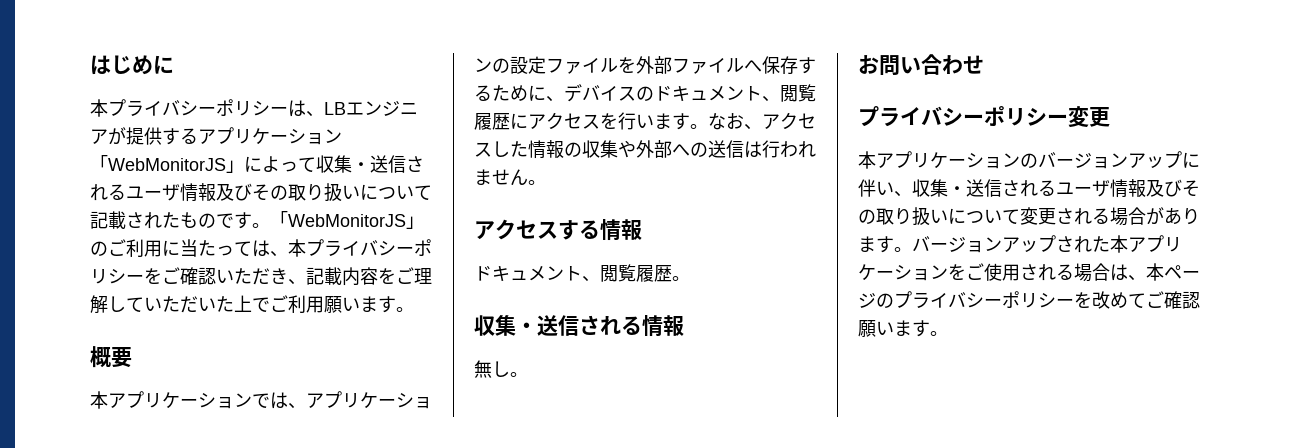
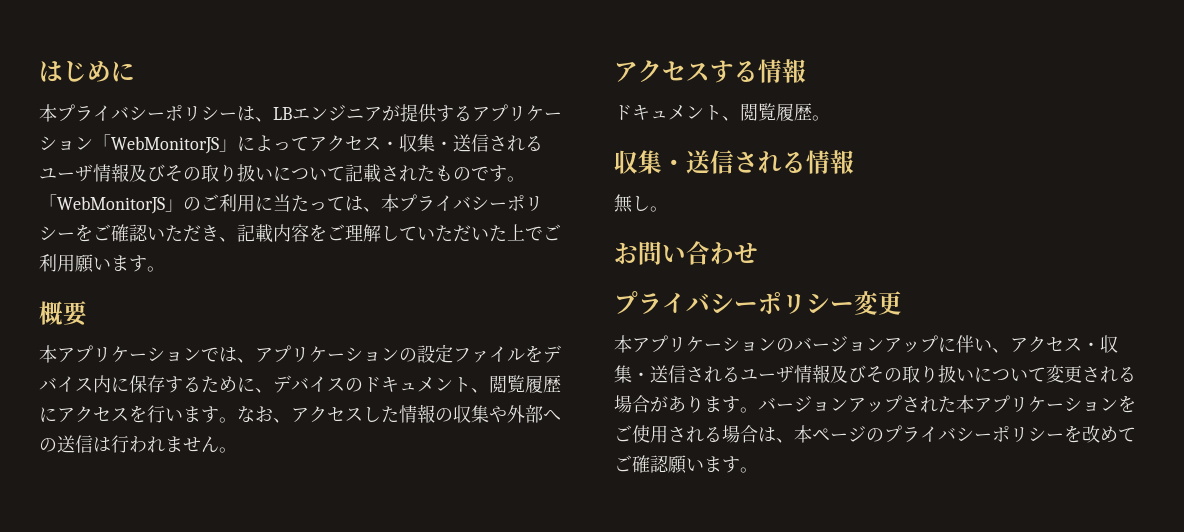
(316, 164) none -> [309,135,399,152] アクセス・
[636,56,762,74] 外部ファイルへ -> [543,345,561,363] [39,375,129,393] デバイス内に
(912, 194) none -> [1010,336,1100,353] アクセス・

